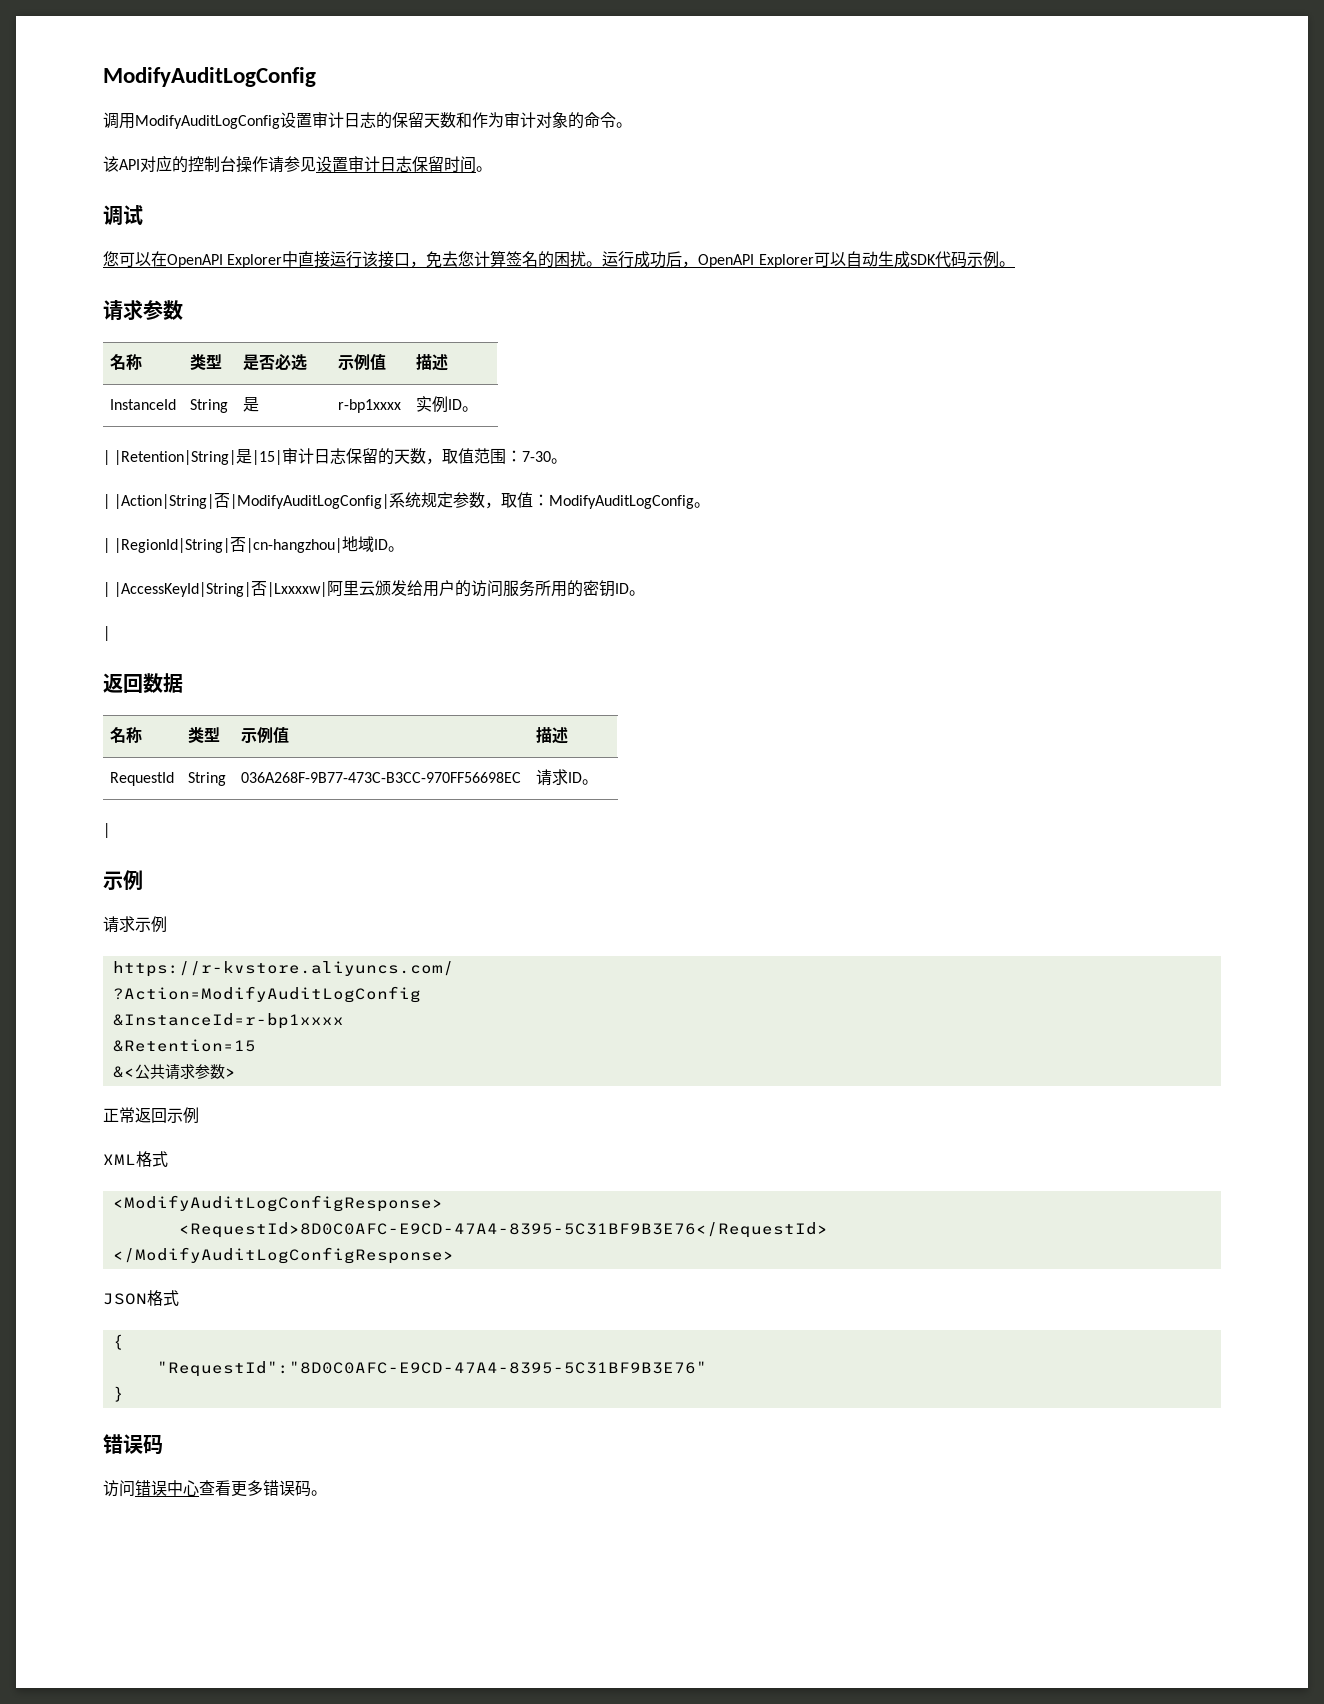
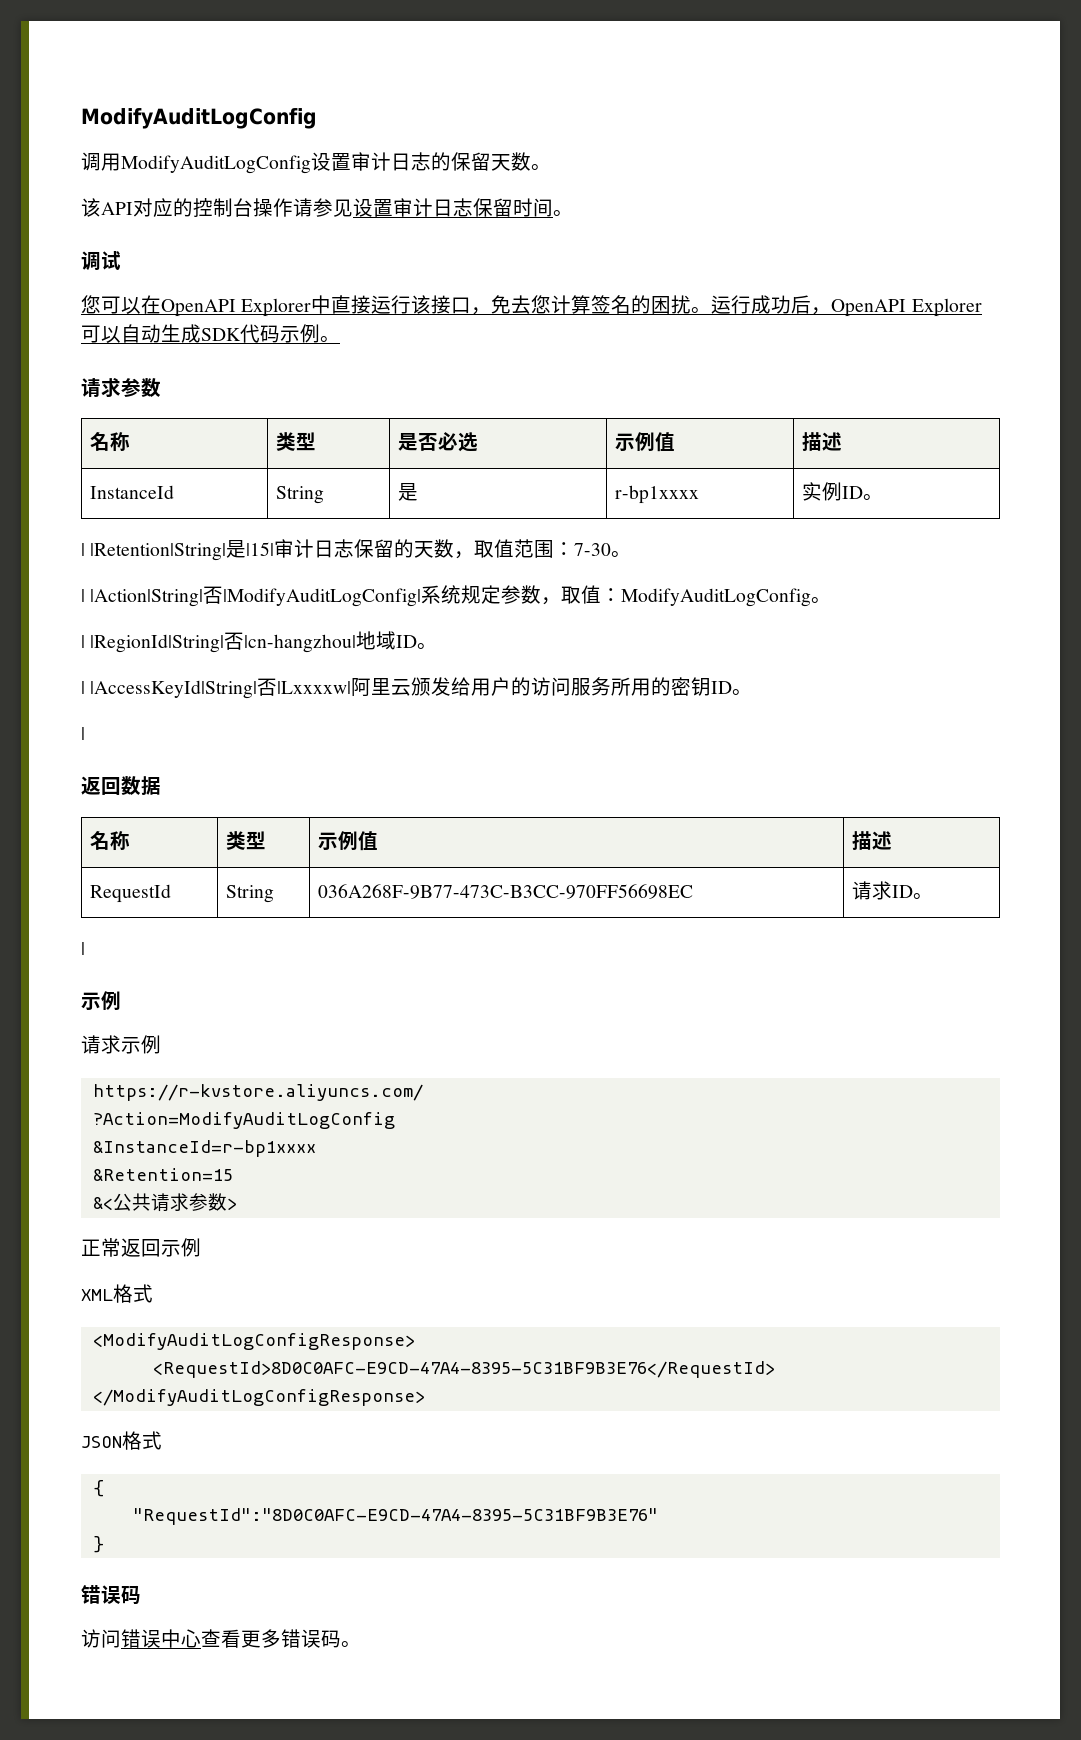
[456,112,616,129] 和作为审计对象的命令 -> (531, 161) none

